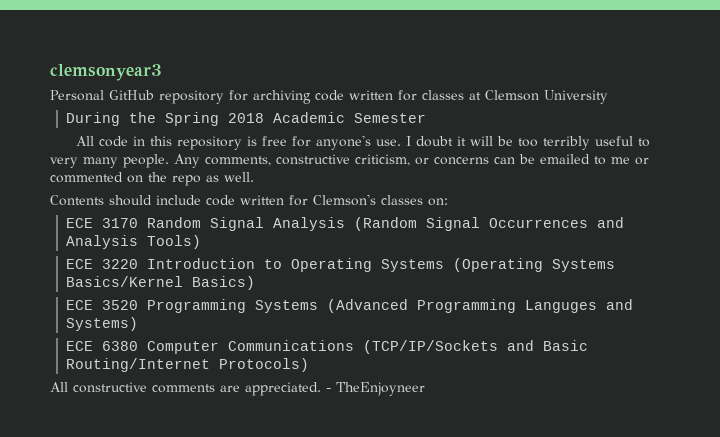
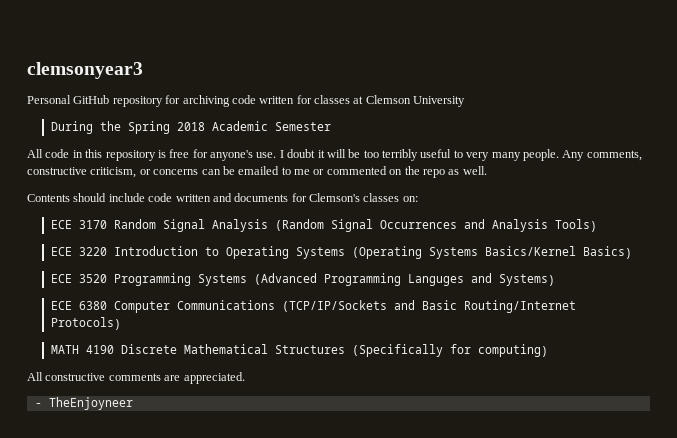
(284, 200) none -> [212,193,289,202] and documents
(310, 365) none -> [51,344,549,357] // MATH 4190 Discrete Mathematical Structures (Specifically for computing)
(321, 389) none -> (245, 378) //

